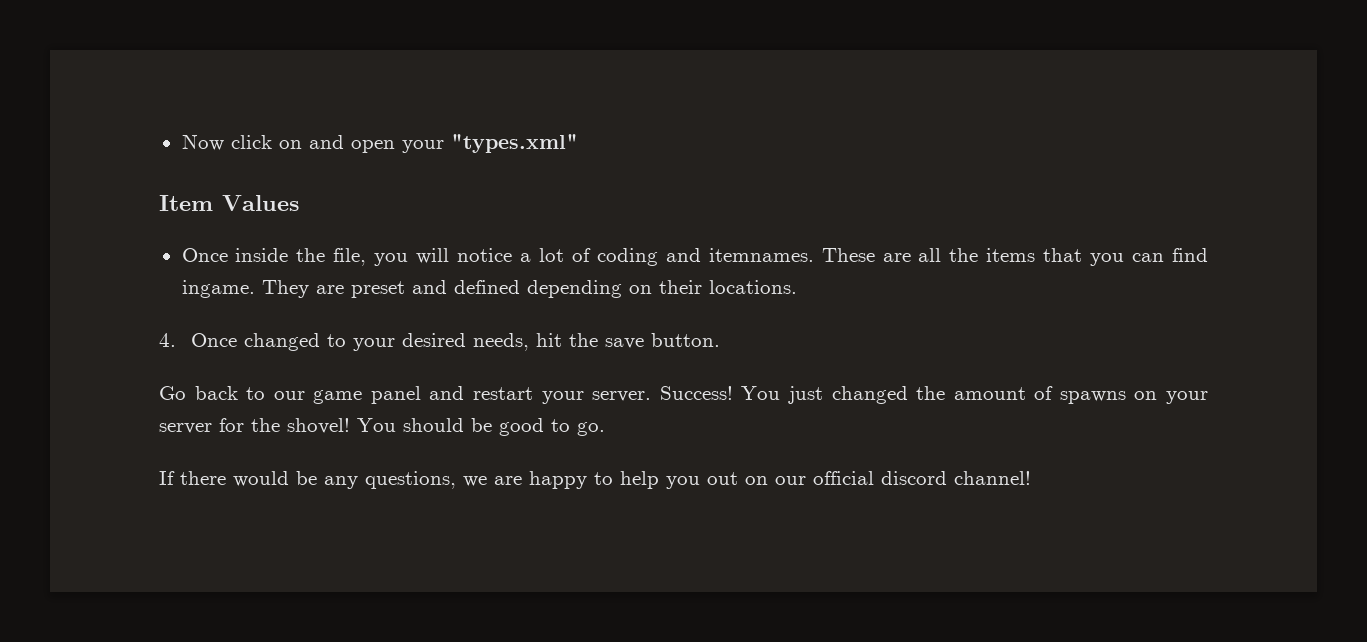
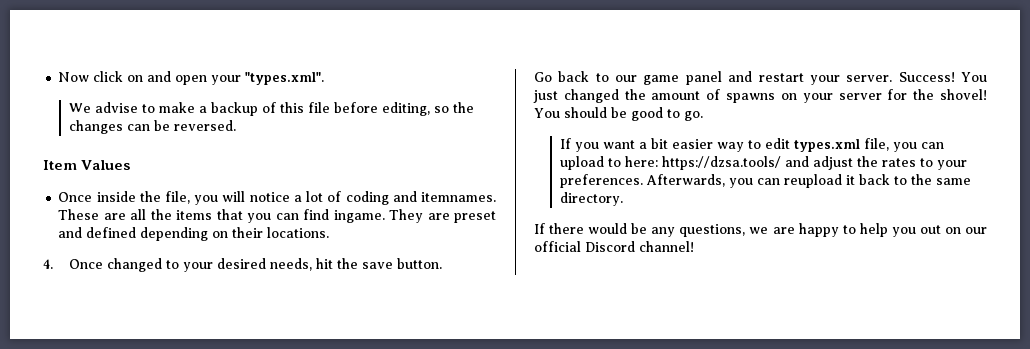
[450,134,578,153] "types.xml" -> [245,72,325,85] [68,102,474,116] [68,120,236,134] "types.xml". // We advise to make a backup of this file before editing, so the changes can be reversed.
(605, 429) none -> [559,138,944,152] [559,156,967,170] [559,174,971,188] [559,192,623,206] // If you want a bit easier way to edit types.xml file, you can upload to here: https://dzsa.tools/ and adjust the rates to your preferences. Afterwards, you can reupload it back to the same directory.
[881,471,947,485] discord -> [585,241,635,252] Discord

